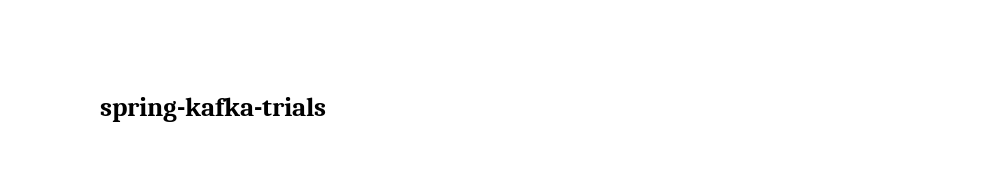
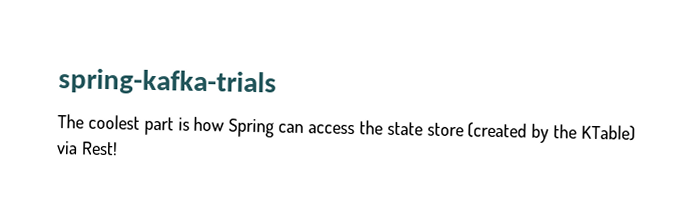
(326, 109) none -> [57,114,637,144] [56,141,118,156] // The coolest part is how Spring can access the state store (created by the KTable) via Rest!

